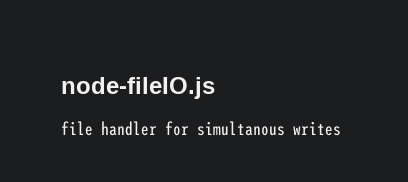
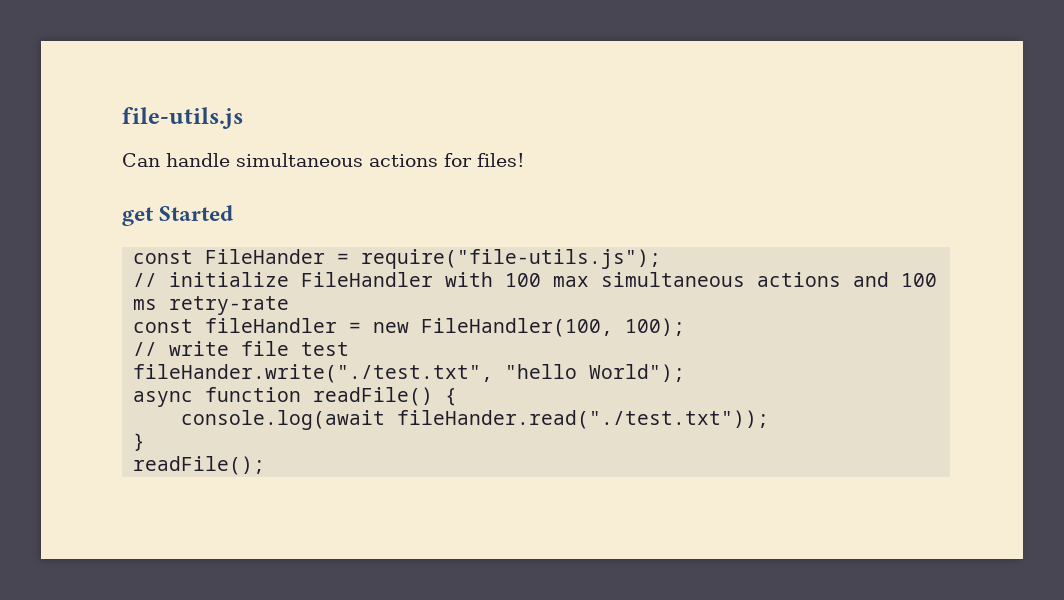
[61,77,215,99] [61,121,341,136] node-fileIO.js // file handler for simultanous writes -> [122,107,243,129] [122,153,525,167] [122,205,234,226] [133,249,662,269] [133,272,938,287] [133,296,290,315] [133,318,686,337] [133,341,350,356] [133,364,686,383] [133,387,458,407] [181,410,770,430] [133,433,146,451] [133,456,266,475] file-utils.js // Can handle simultaneous actions for files! // get Started // const FileHander = require("file-utils.js"); // // initialize FileHandler with 100 max simultaneous actions and 100 ms retry-rate // const fileHandler = new FileHandler(100, 100); // // write file test // fileHander.write("./test.txt", "hello World"); // async function readFile() { // console.log(await fileHander.read("./test.txt")); // } // readFile();

